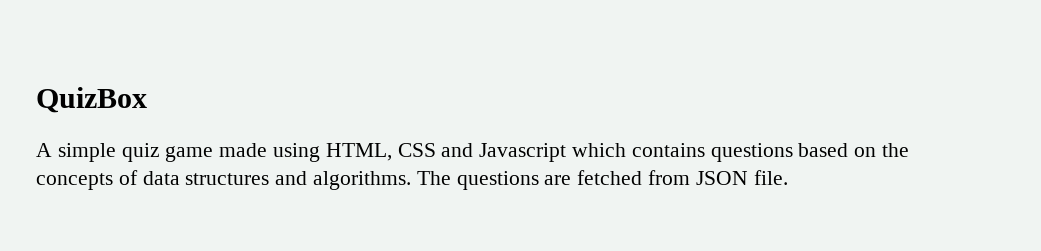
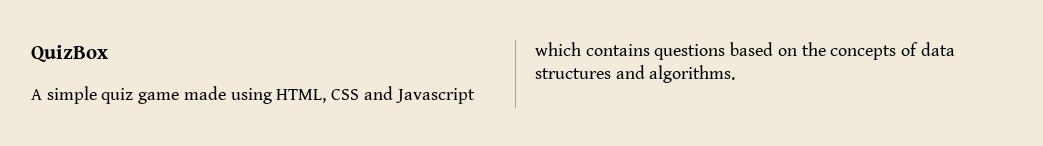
[416,170,788,190] The questions are fetched from JSON file. -> (736, 74) none

